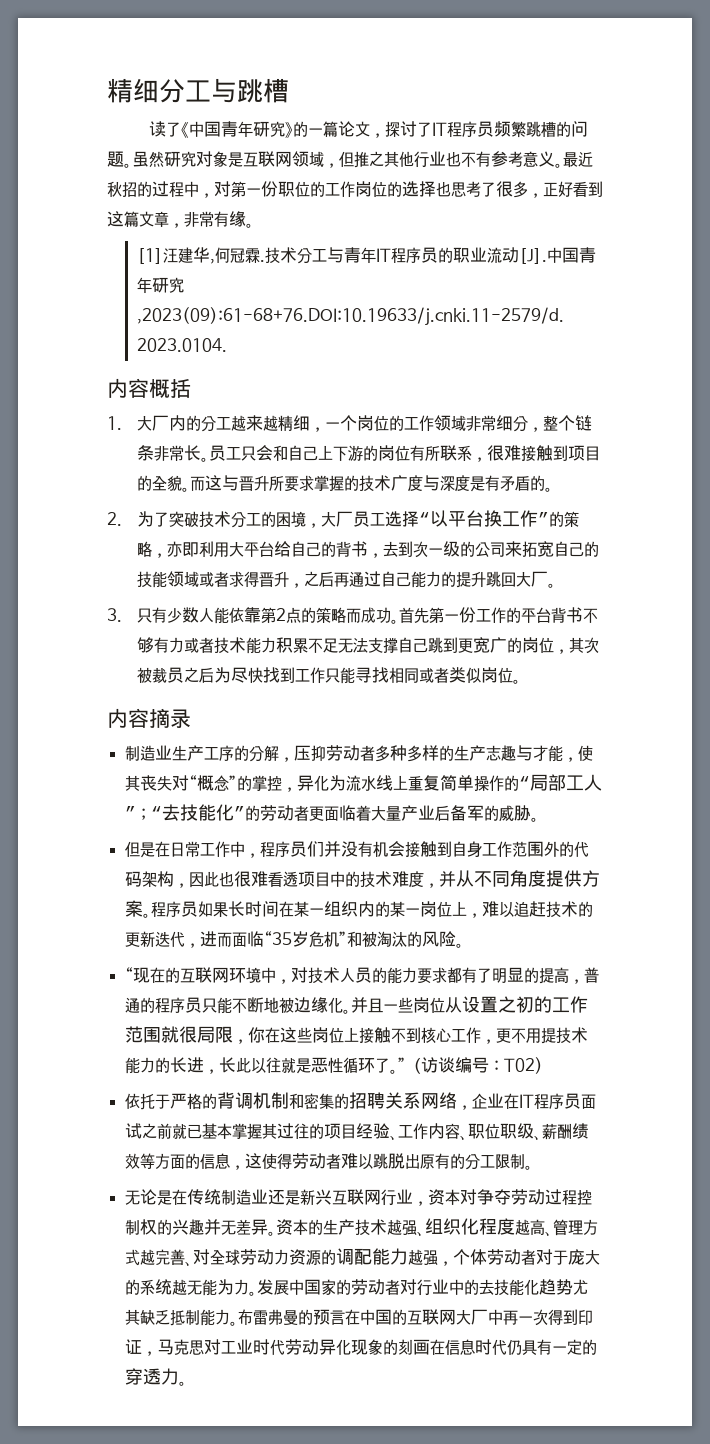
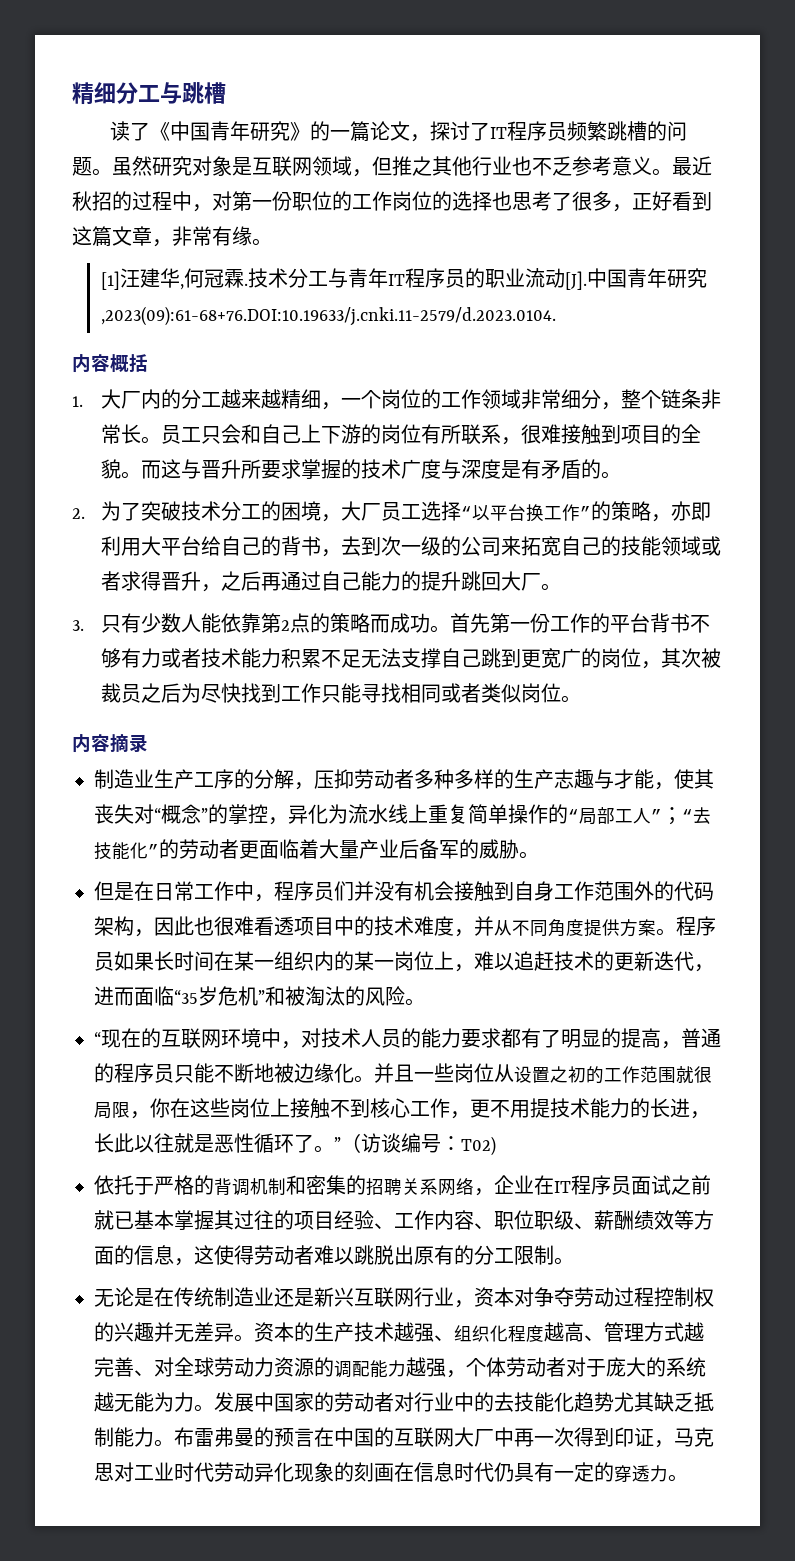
[476,151,491,167] 有 -> [552,156,572,176] 乏

